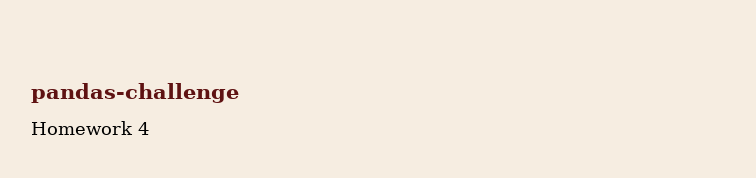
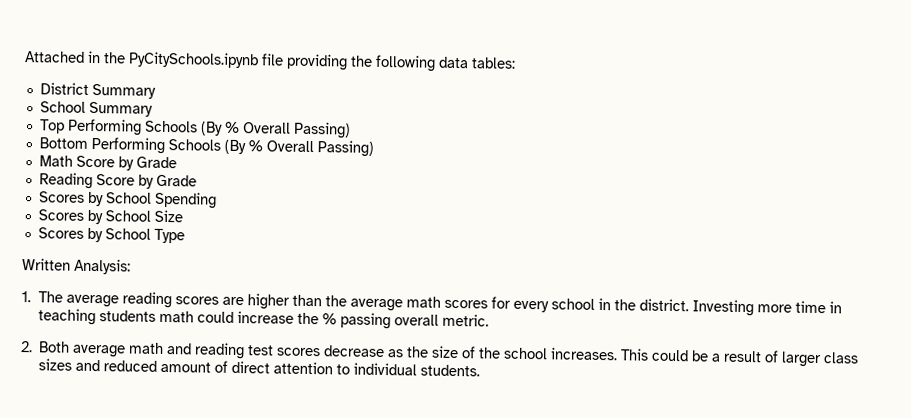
[31,83,239,103] [31,121,149,135] pandas-challenge // Homework 4 -> [24,50,516,72] [39,82,156,99] [39,101,153,117] [39,118,351,139] [38,136,374,157] [38,155,177,171] [38,172,197,189] [38,191,217,209] [37,209,183,225] [37,227,185,244] [22,258,131,275] [21,291,842,317] [37,308,489,330] [20,341,860,368] [38,358,481,377] Attached in the PyCitySchools.ipynb file providing the following data tables: // District Summary // School Summary // Top Performing Schools (By % Overall Passing) // Bottom Performing Schools (By % Overall Passing) // Math Score by Grade // Reading Score by Grade // Scores by School Spending // Scores by School Size // Scores by School Type // Written Analysis: // 1. The average reading scores are higher than the average math scores for every school in the district. Investing more time in teaching students math could increase the % passing overall metric. // 2. Both average math and reading test scores decrease as the size of the school increases. This could be a result of larger class sizes and reduced amount of direct attention to individual students.

